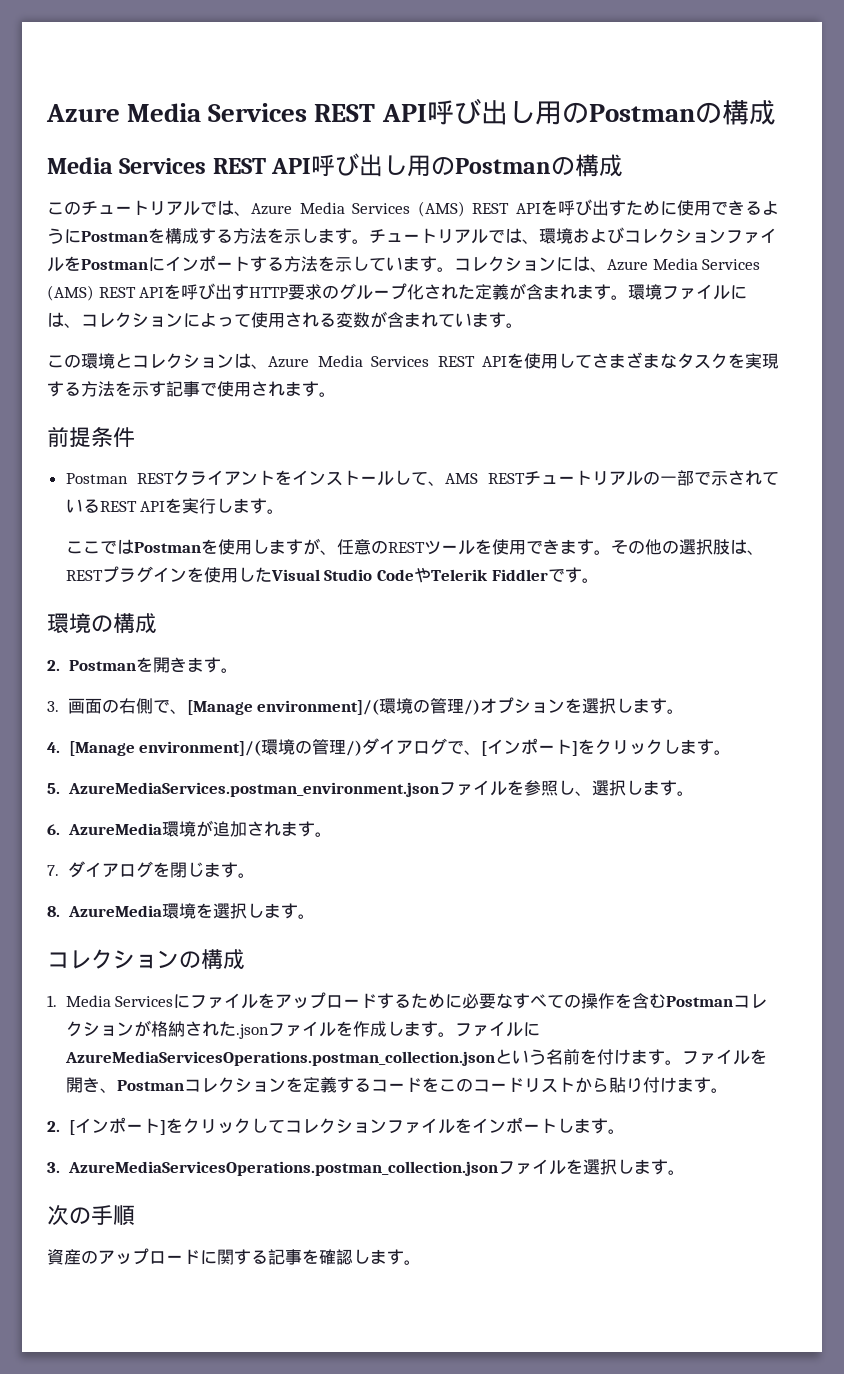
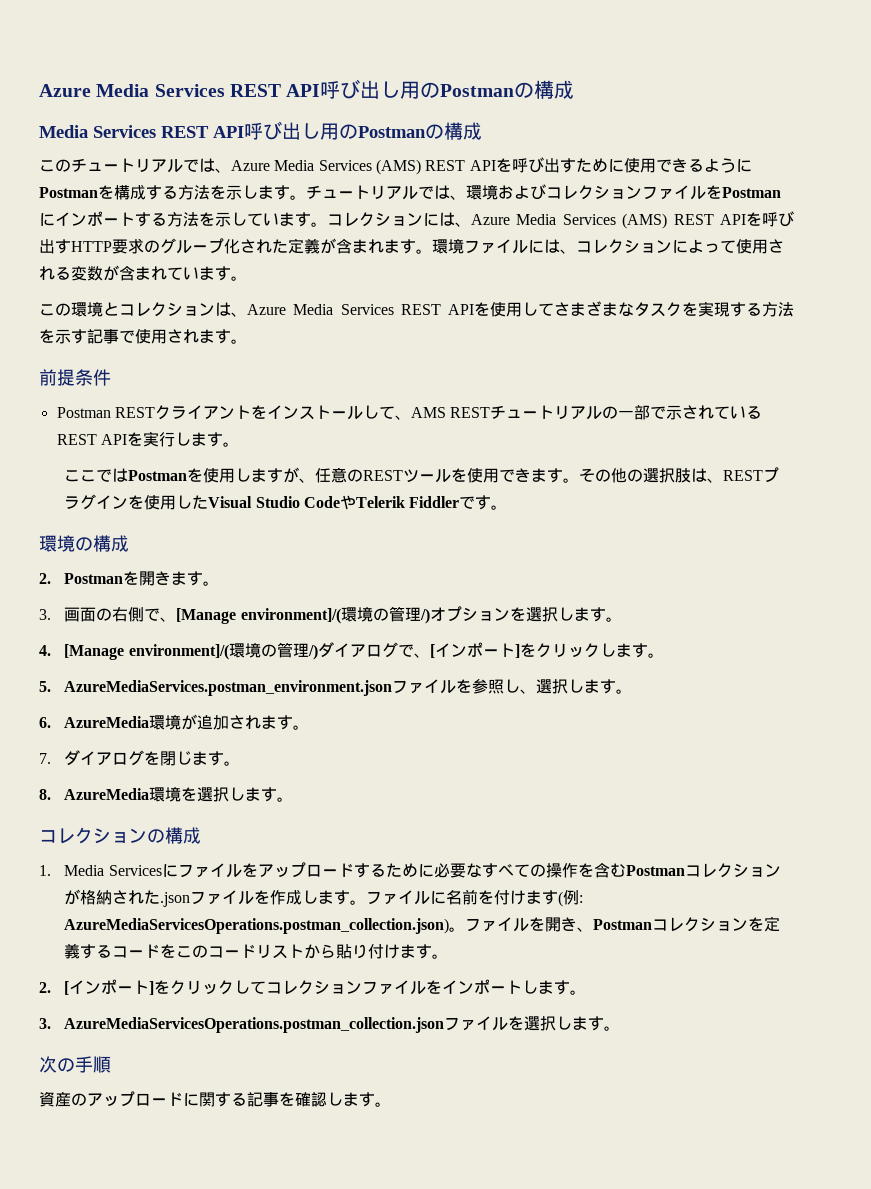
[64,1049,546,1066] AzureMediaServicesOperations.postman_collection.jsonという -> (447, 897) none
(665, 1057) none -> [558,890,584,907] [64,918,450,934] (例: AzureMediaServicesOperations.postman_collection.json)

